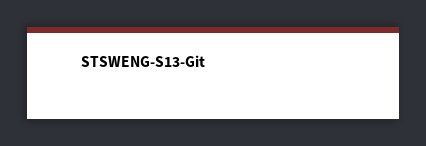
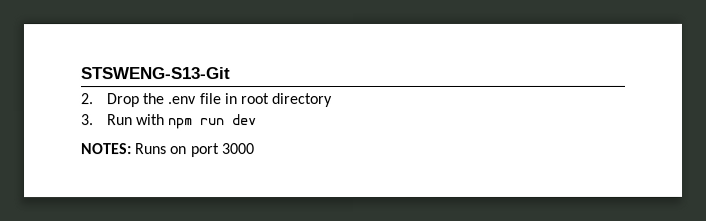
(205, 61) none -> [80,93,333,108] [81,114,258,130] [81,143,255,158] // 2. Drop the .env file in root directory // 3. Run with npm run dev // NOTES: Runs on port 3000

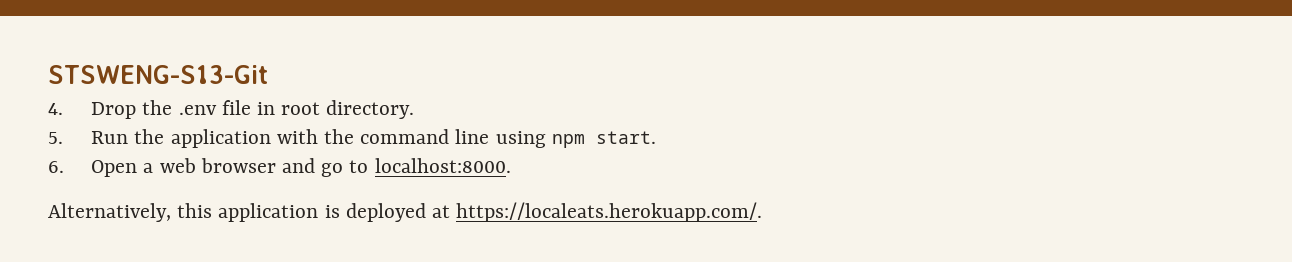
[80,93,93,105] 2. -> [48,103,63,115] 4.
[271,93,333,108] [81,114,258,130] [81,143,255,158] directory // 3. Run with npm run dev // NOTES: Runs on port 3000 -> [326,100,415,119] [48,129,656,148] [48,158,511,177] [48,202,763,222] directory. // 5. Run the application with the command line using npm start. // 6. Open a web browser and go to localhost:8000. // Alternatively, this application is deployed at https://localeats.herokuapp.com/.

